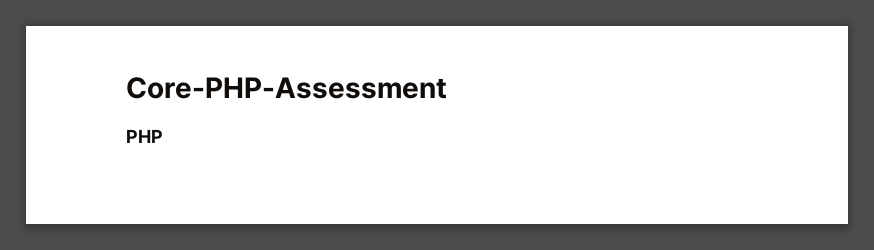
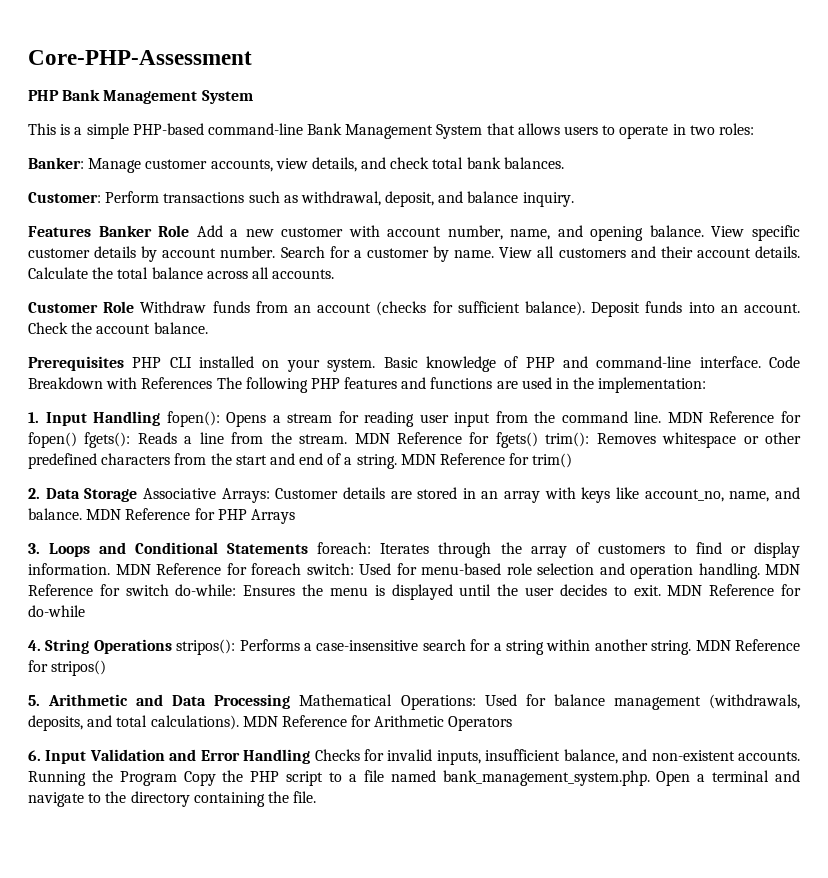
(163, 136) none -> [62,89,253,104] [28,123,754,139] [28,157,564,173] [28,191,574,207] [28,225,800,241] [28,246,801,262] [28,267,335,279] [28,301,801,317] [28,322,208,334] [28,356,800,372] [28,377,707,393] [28,411,801,427] [28,432,801,448] [28,453,573,469] [28,487,800,503] [28,508,295,524] [28,542,800,558] [28,563,800,579] [28,584,802,600] [28,605,85,617] [28,639,800,655] [28,660,107,676] [28,694,800,710] [28,715,513,731] [28,749,801,765] [28,770,801,786] [28,791,317,807] Bank Management System // This is a simple PHP-based command-line Bank Management System that allows users to operate in two roles: // Banker: Manage customer accounts, view details, and check total bank balances. // Customer: Perform transactions such as withdrawal, deposit, and balance inquiry. // Features Banker Role Add a new customer with account number, name, and opening balance. View specific customer details by account number. Search for a customer by name. View all customers and their account details. Calculate the total balance across all accounts. // Customer Role Withdraw funds from an account (checks for sufficient balance). Deposit funds into an account. Check the account balance. // Prerequisites PHP CLI installed on your system. Basic knowledge of PHP and command-line interface. Code Breakdown with References The following PHP features and functions are used in the implementation: // 1. Input Handling fopen(): Opens a stream for reading user input from the command line. MDN Reference for fopen() fgets(): Reads a line from the stream. MDN Reference for fgets() trim(): Removes whitespace or other predefined characters from the start and end of a string. MDN Reference for trim() // 2. Data Storage Associative Arrays: Customer details are stored in an array with keys like account_no, name, and balance. MDN Reference for PHP Arrays // 3. Loops and Conditional Statements foreach: Iterates through the array of customers to find or display information. MDN Reference for foreach switch: Used for menu-based role selection and operation handling. MDN Reference for switch do-while: Ensures the menu is displayed until the user decides to exit. MDN Reference for do-while // 4. String Operations stripos(): Performs a case-insensitive search for a string within another string. MDN Reference for stripos() // 5. Arithmetic and Data Processing Mathematical Operations: Used for balance management (withdrawals, deposits, and total calculations). MDN Reference for Arithmetic Operators // 6. Input Validation and Error Handling Checks for invalid inputs, insufficient balance, and non-existent accounts. Running the Program Copy the PHP script to a file named bank_management_system.php. Open a terminal and navigate to the directory containing the file.

